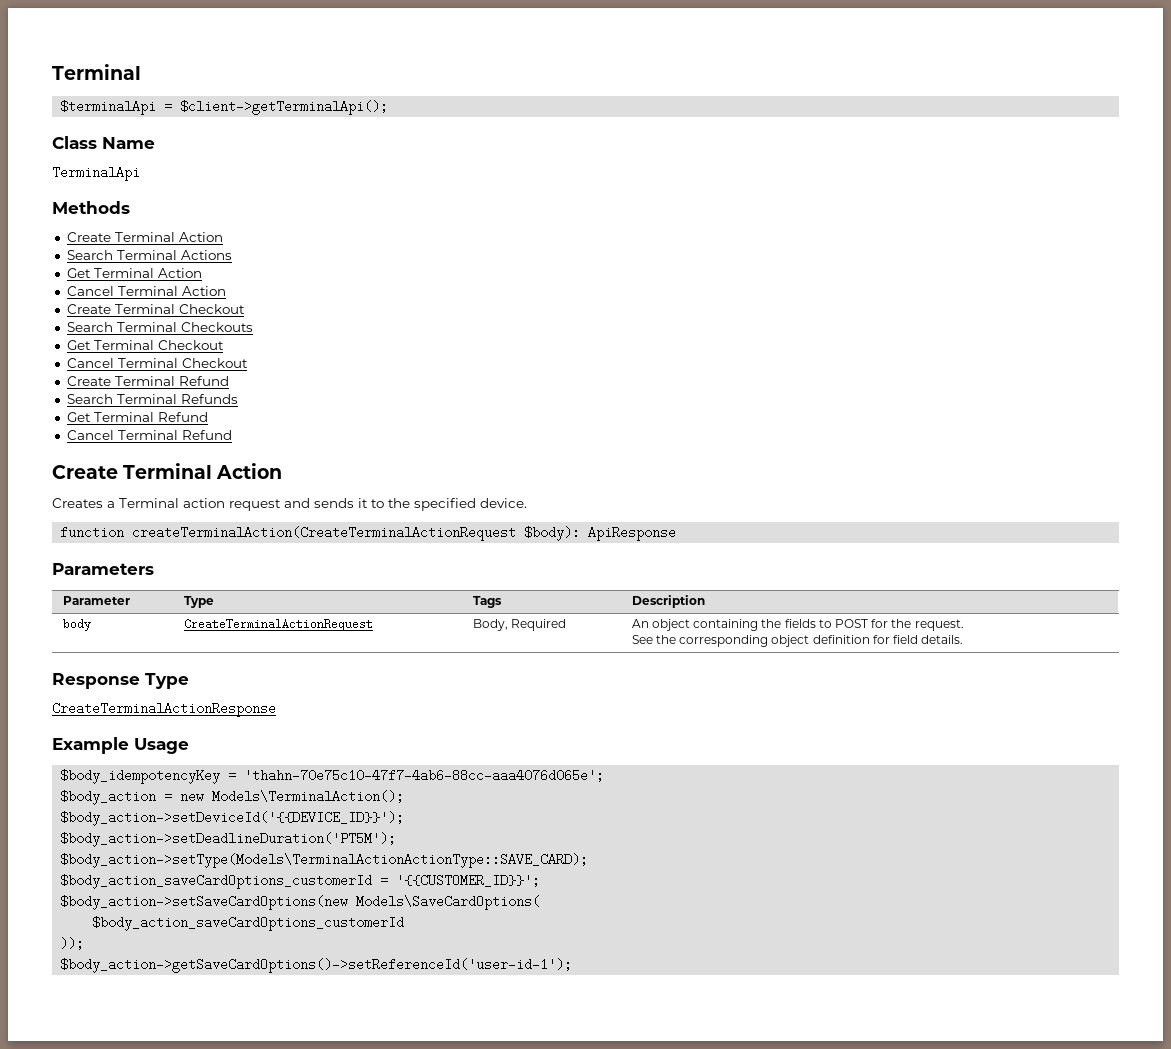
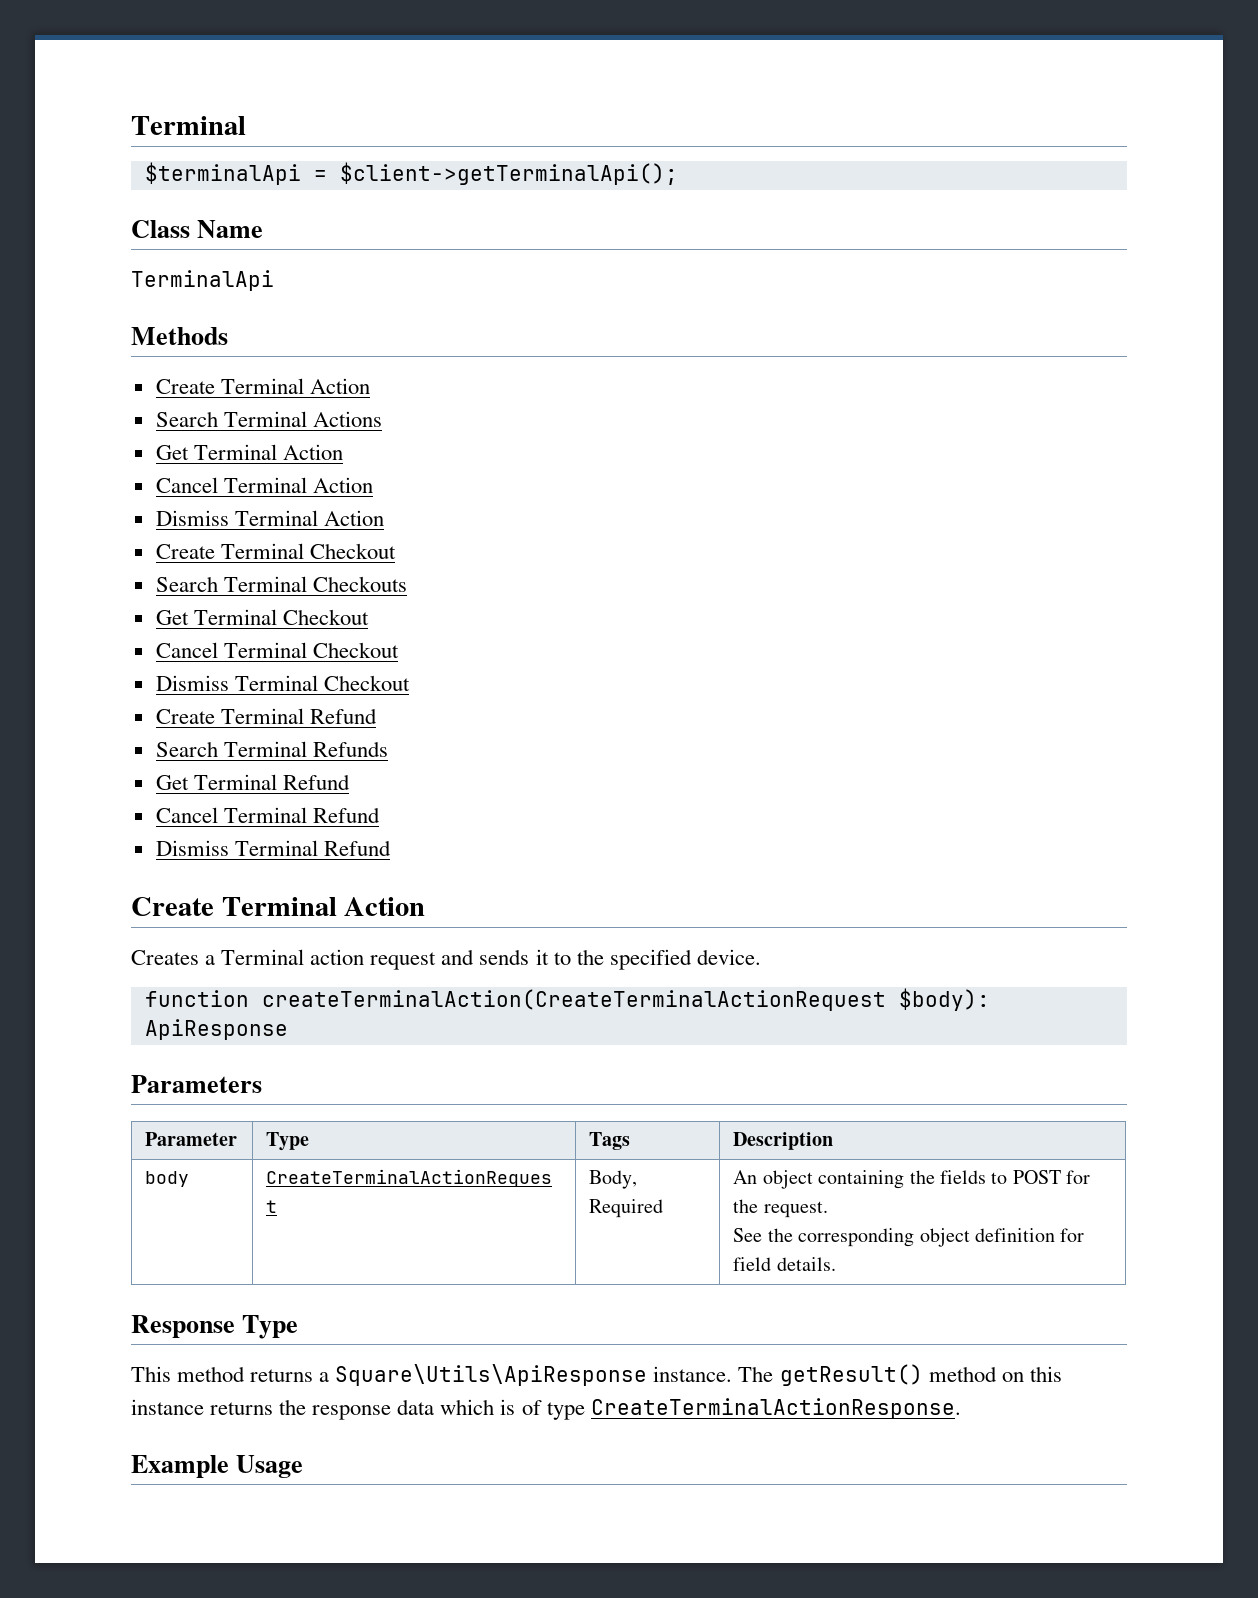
(226, 291) none -> [155,510,384,526] // Dismiss Terminal Action
(248, 363) none -> [155,675,410,691] // Dismiss Terminal Checkout
(232, 435) none -> [155,840,391,856] // Dismiss Terminal Refund
[52,702,276,717] [52,737,189,754] [60,769,605,784] [60,790,405,805] [60,811,405,826] [60,832,397,847] [60,853,589,868] [60,874,541,889] [60,895,541,910] [92,916,405,931] [60,937,85,950] [60,958,573,973] CreateTerminalActionResponse // Example Usage // $body_idempotencyKey = 'thahn-70e75c10-47f7-4ab6-88cc-aaa4076d065e'; // $body_action = new Models\TerminalAction(); // $body_action->setDeviceId('{{DEVICE_ID}}'); // $body_action->setDeadlineDuration('PT5M'); // $body_action->setType(Models\TerminalActionActionType::SAVE_CARD); // $body_action_saveCardOptions_customerId = '{{CUSTOMER_ID}}'; // $body_action->setSaveCardOptions(new Models\SaveCardOptions( // $body_action_saveCardOptions_customerId // )); // $body_action->getSaveCardOptions()->setReferenceId('user-id-1'); -> [131,1364,1062,1386] [131,1398,961,1420] [131,1455,304,1478] This method returns a Square\Utils\ApiResponse instance. The getResult() method on this instance returns the response data which is of type CreateTerminalActionResponse. // Example Usage

